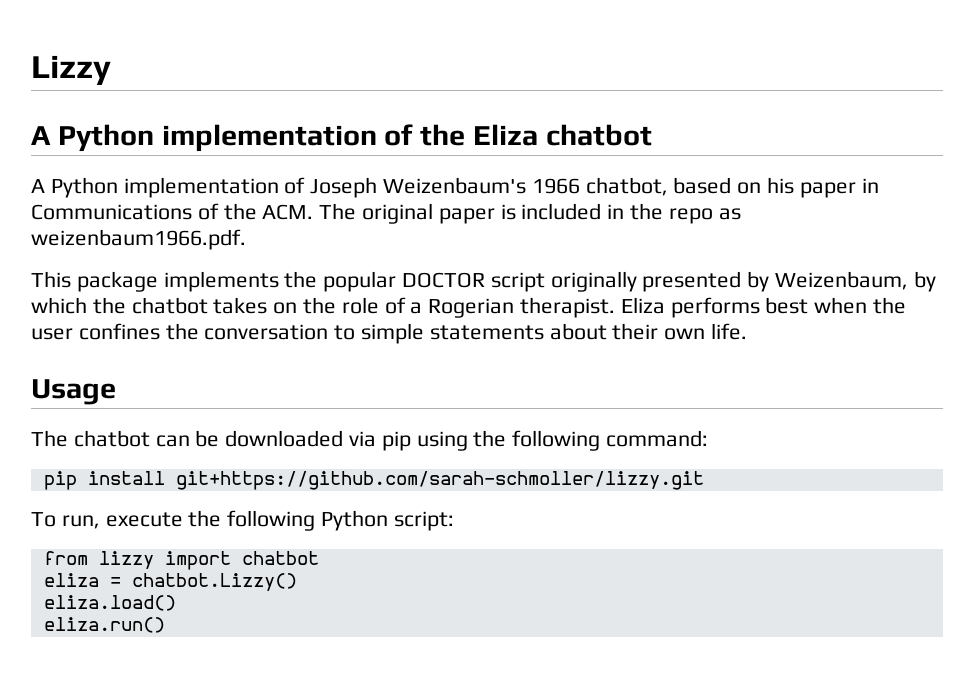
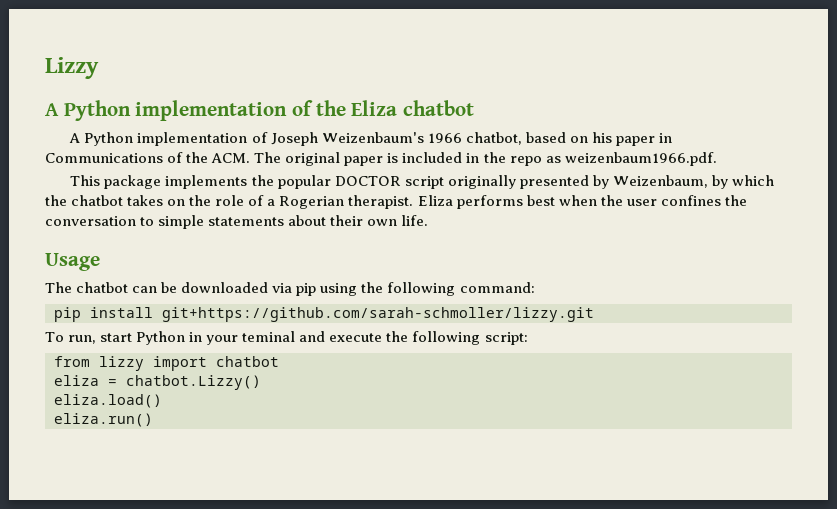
(100, 522) none -> [100,331,326,345] start Python in your teminal and
[321,510,389,531] Python -> (481, 338) none

